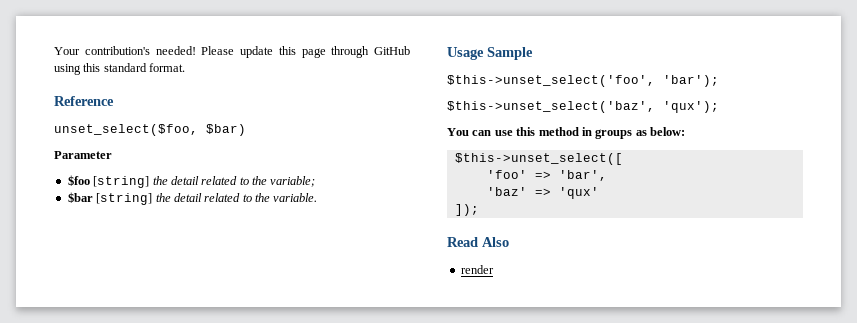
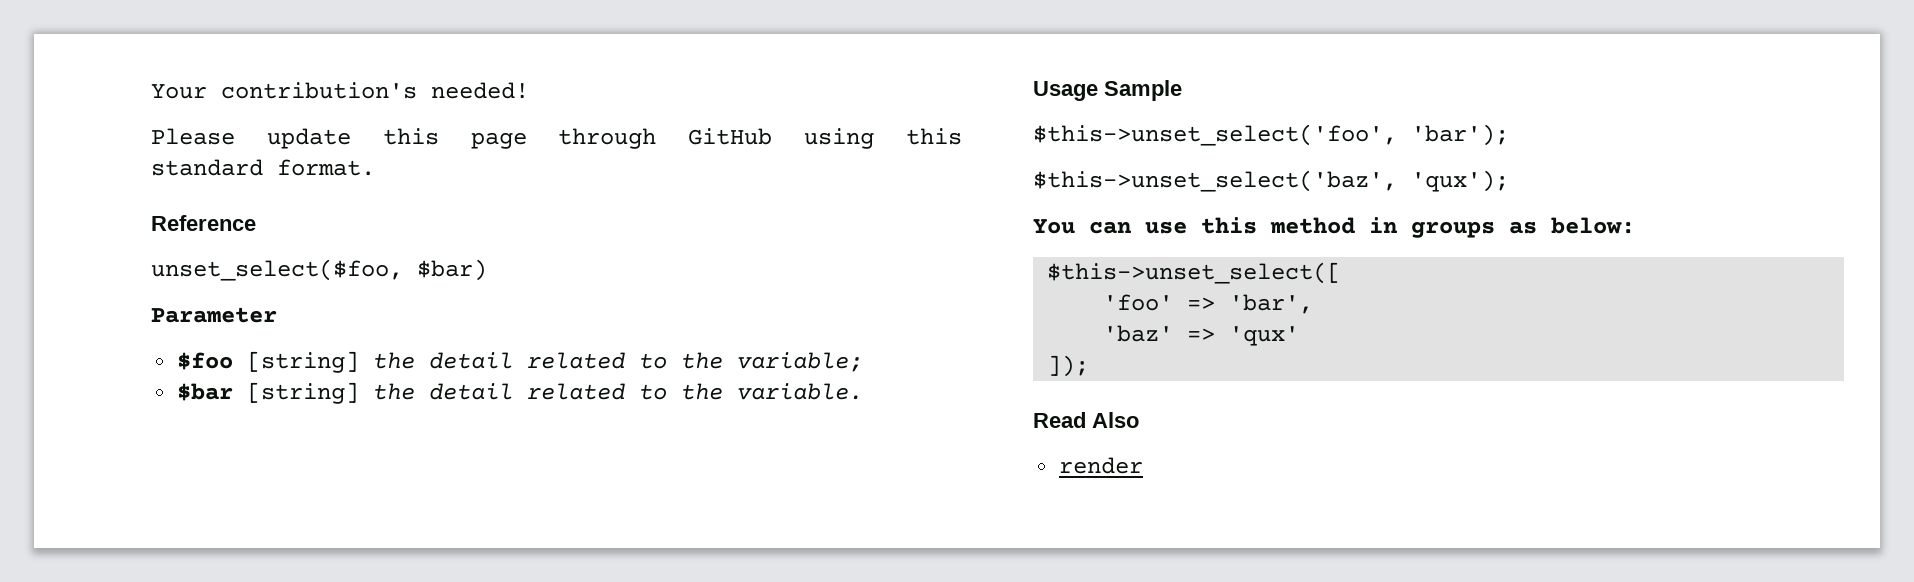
(196, 50) none -> (529, 90) //

